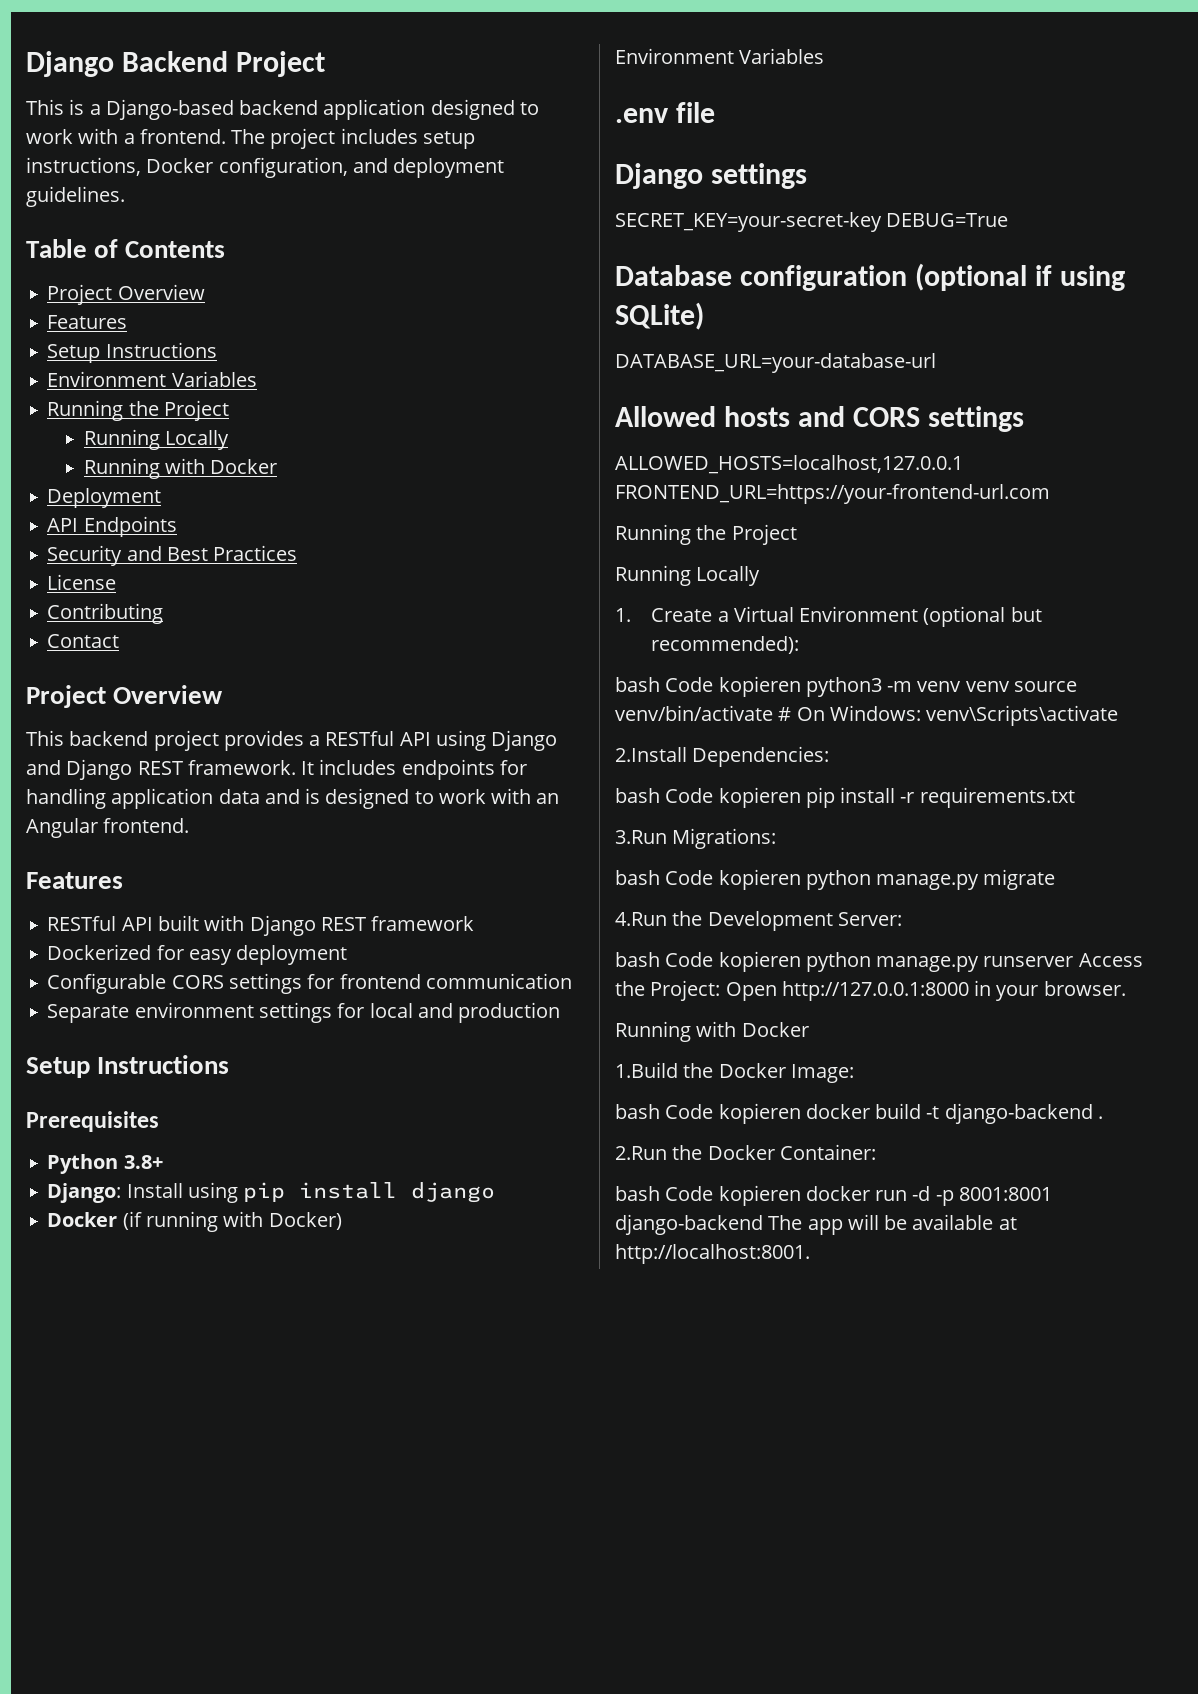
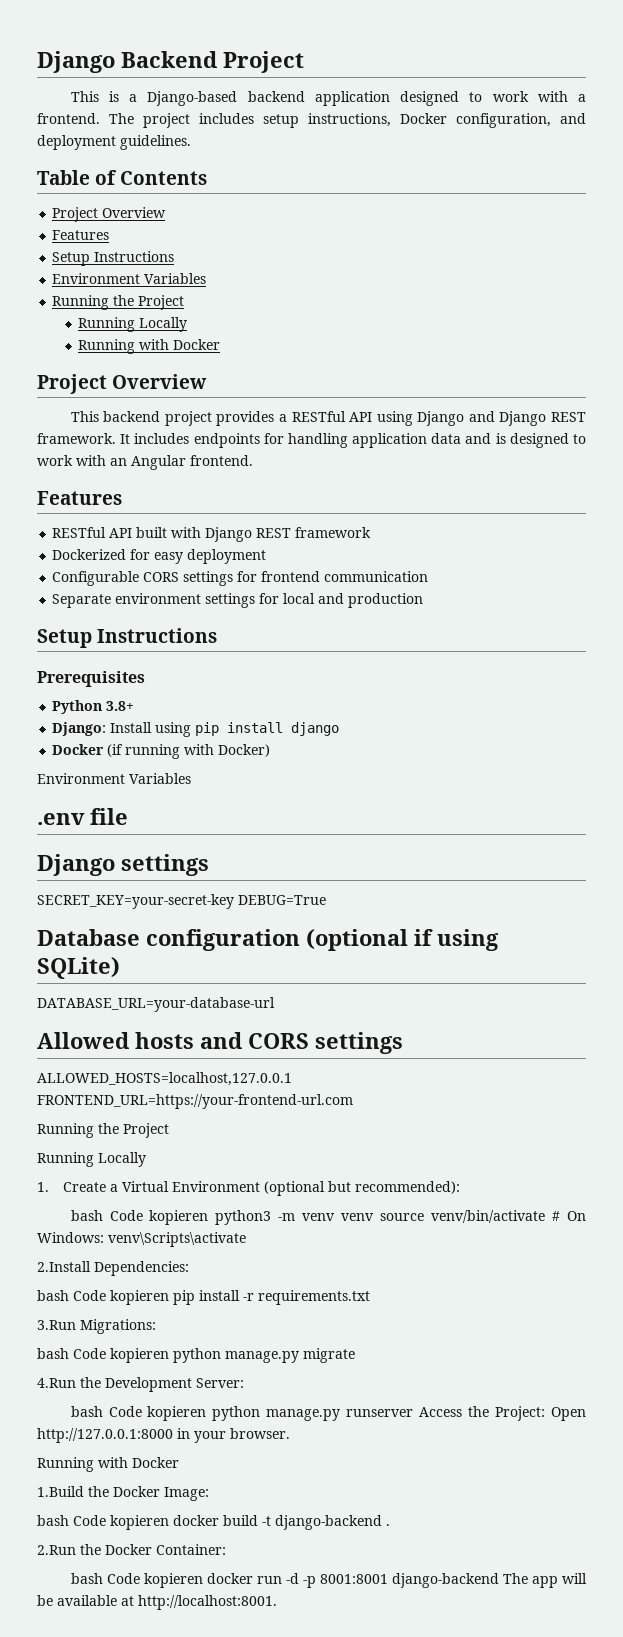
[47,488,162,508] [47,516,177,537] [47,545,298,566] [47,574,117,590] [47,603,164,624] [47,634,120,648] // Deployment // API Endpoints // Security and Best Practices // License // Contributing // Contact -> (221, 344) none

